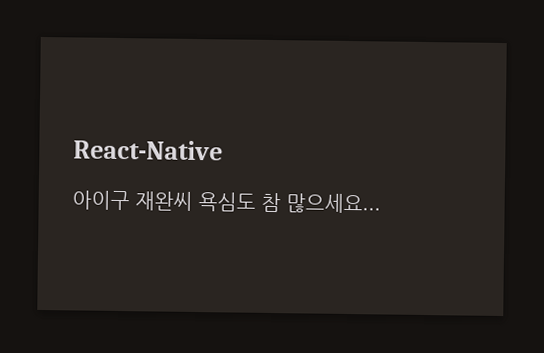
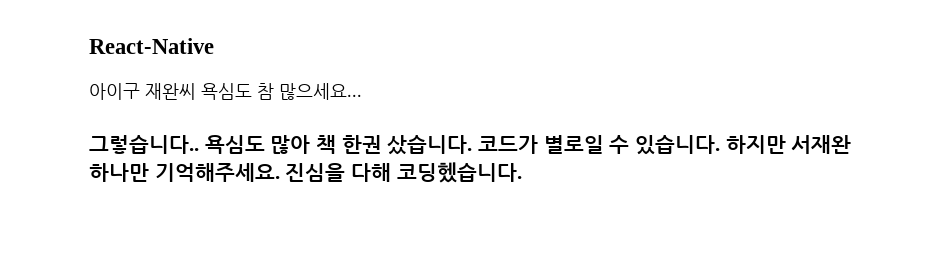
(381, 203) none -> [89,135,852,155] [89,162,522,183] // 그렇습니다.. 욕심도 많아 책 한권 샀습니다. 코드가 별로일 수 있습니다. 하지만 서재완 하나만 기억해주세요. 진심을 다해 코딩헸습니다.

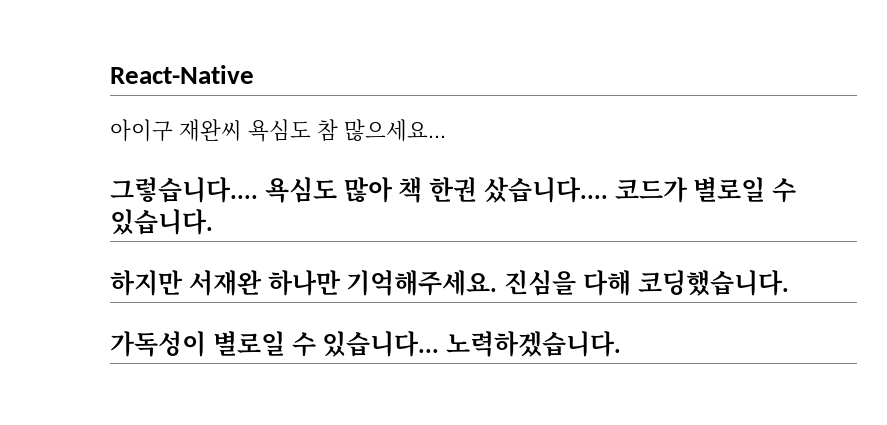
[89,135,199,154] 그렇습니다.. -> [110,177,258,203] 그렇습니다....
[387,135,473,155] 샀습니다. -> [483,177,608,203] 샀습니다....
(721, 145) none -> (213, 222) //
[396,162,522,183] 코딩헸습니다. -> [637,270,789,296] [110,331,621,357] 코딩했습니다. // 가독성이 별로일 수 있습니다... 노력하겠습니다.

